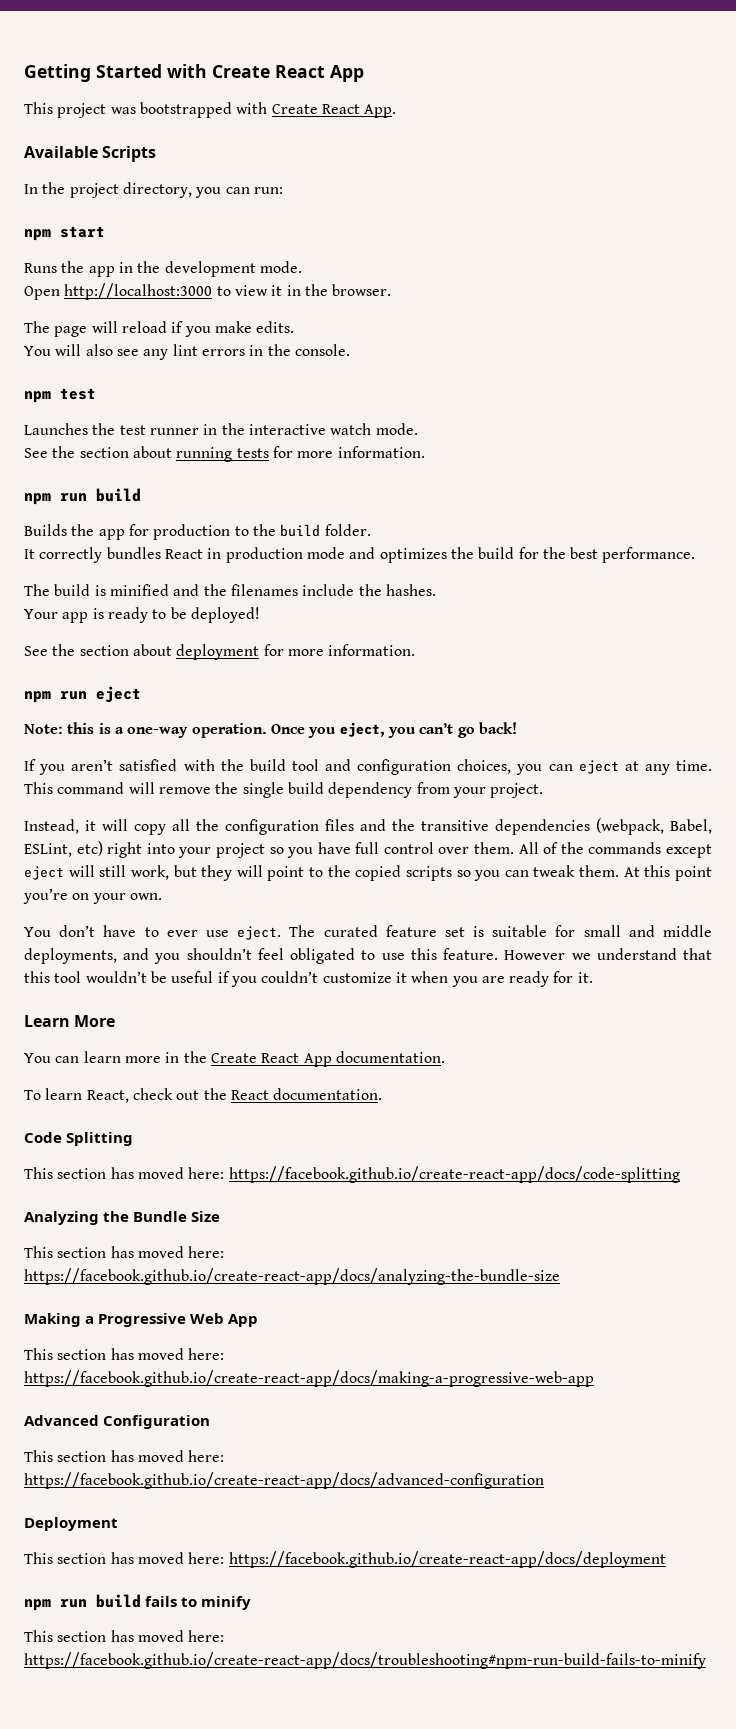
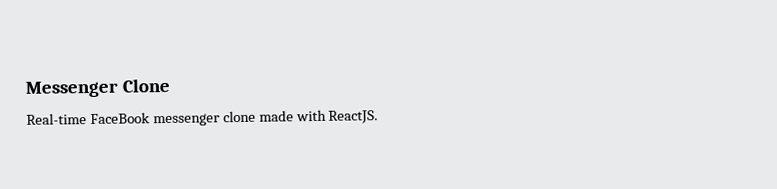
[24,64,364,82] [24,102,397,118] [24,146,157,162] [24,182,283,198] [24,226,105,241] [24,261,302,277] [24,283,392,300] [24,321,295,337] [24,344,350,360] [24,388,96,403] [24,423,418,435] [24,446,425,462] [24,488,141,505] [24,524,371,540] [24,547,696,563] [24,584,436,596] [24,607,260,623] [24,644,416,660] [24,686,141,703] [24,722,517,738] [24,759,712,775] [24,782,544,798] [24,818,712,835] [24,841,712,858] [24,865,713,881] [23,888,162,904] [24,925,712,940] [24,948,713,964] [24,971,593,987] [24,1015,116,1027] [24,1051,445,1067] [24,1088,383,1103] [24,1132,134,1146] [24,1166,680,1183] [24,1211,221,1225] [24,1246,225,1258] [24,1268,560,1285] [24,1313,259,1327] [24,1348,225,1360] [24,1370,594,1387] [24,1415,211,1429] [24,1450,225,1462] [24,1472,544,1489] [24,1517,118,1531] [24,1551,666,1568] [24,1594,252,1611] [24,1630,225,1642] [24,1652,706,1669] Getting Started with Create React App // This project was bootstrapped with Create React App. // Available Scripts // In the project directory, you can run: // npm start // Runs the app in the development mode. // Open http://localhost:3000 to view it in the browser. // The page will reload if you make edits. // You will also see any lint errors in the console. // npm test // Launches the test runner in the interactive watch mode. // See the section about running tests for more information. // npm run build // Builds the app for production to the build folder. // It correctly bundles React in production mode and optimizes the build for the best performance. // The build is minified and the filenames include the hashes. // Your app is ready to be deployed! // See the section about deployment for more information. // npm run eject // Note: this is a one-way operation. Once you eject, you can’t go back! // If you aren’t satisfied with the build tool and configuration choices, you can eject at any time. This command will remove the single build dependency from your project. // Instead, it will copy all the configuration files and the transitive dependencies (webpack, Babel, ESLint, etc) right into your project so you have full control over them. All of the commands except eject will still work, but they will point to the copied scripts so you can tweak them. At this point you’re on your own. // You don’t have to ever use eject. The curated feature set is suitable for small and middle deployments, and you shouldn’t feel obligated to use this feature. However we understand that this tool wouldn’t be useful if you couldn’t customize it when you are ready for it. // Learn More // You can learn more in the Create React App documentation. // To learn React, check out the React documentation. // Code Splitting // This section has moved here: https://facebook.github.io/create-react-app/docs/code-splitting // Analyzing the Bundle Size // This section has moved here: https://facebook.github.io/create-react-app/docs/analyzing-the-bundle-size // Making a Progressive Web App // This section has moved here: https://facebook.github.io/create-react-app/docs/making-a-progressive-web-app // Advanced Configuration // This section has moved here: https://facebook.github.io/create-react-app/docs/advanced-configuration // Deployment // This section has moved here: https://facebook.github.io/create-react-app/docs/deployment // npm run build fails to minify // This section has moved here: https://facebook.github.io/create-react-app/docs/troubleshooting#npm-run-build-fails-to-minify -> [25,78,170,98] [26,109,379,127] Messenger Clone // Real-time FaceBook messenger clone made with ReactJS.

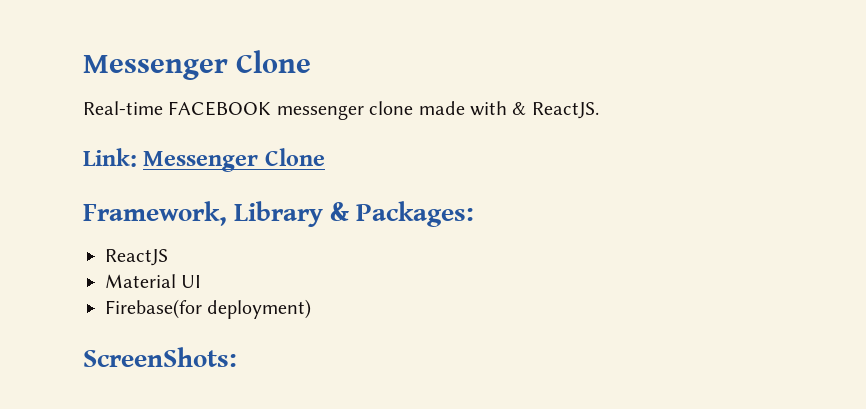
[89,112,150,125] FaceBook -> [168,101,272,116] FACEBOOK
(327, 115) none -> [512,102,527,115] &
(379, 117) none -> [83,148,325,172] [83,201,475,227] [105,249,168,266] [105,274,202,288] [105,299,312,319] [83,347,237,367] // Link: Messenger Clone // Framework, Library & Packages: // ReactJS // Material UI // Firebase(for deployment) // ScreenShots:

